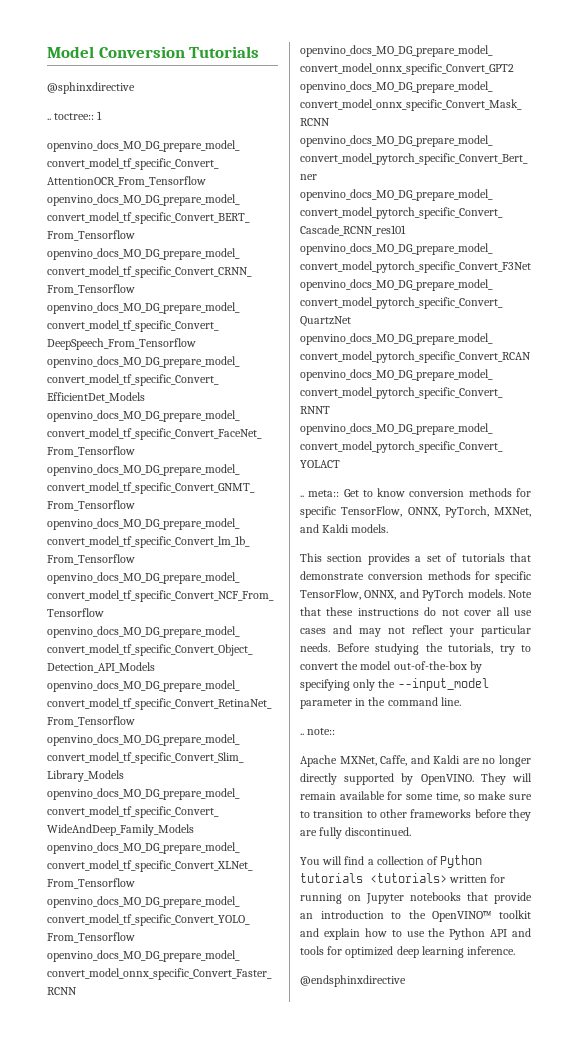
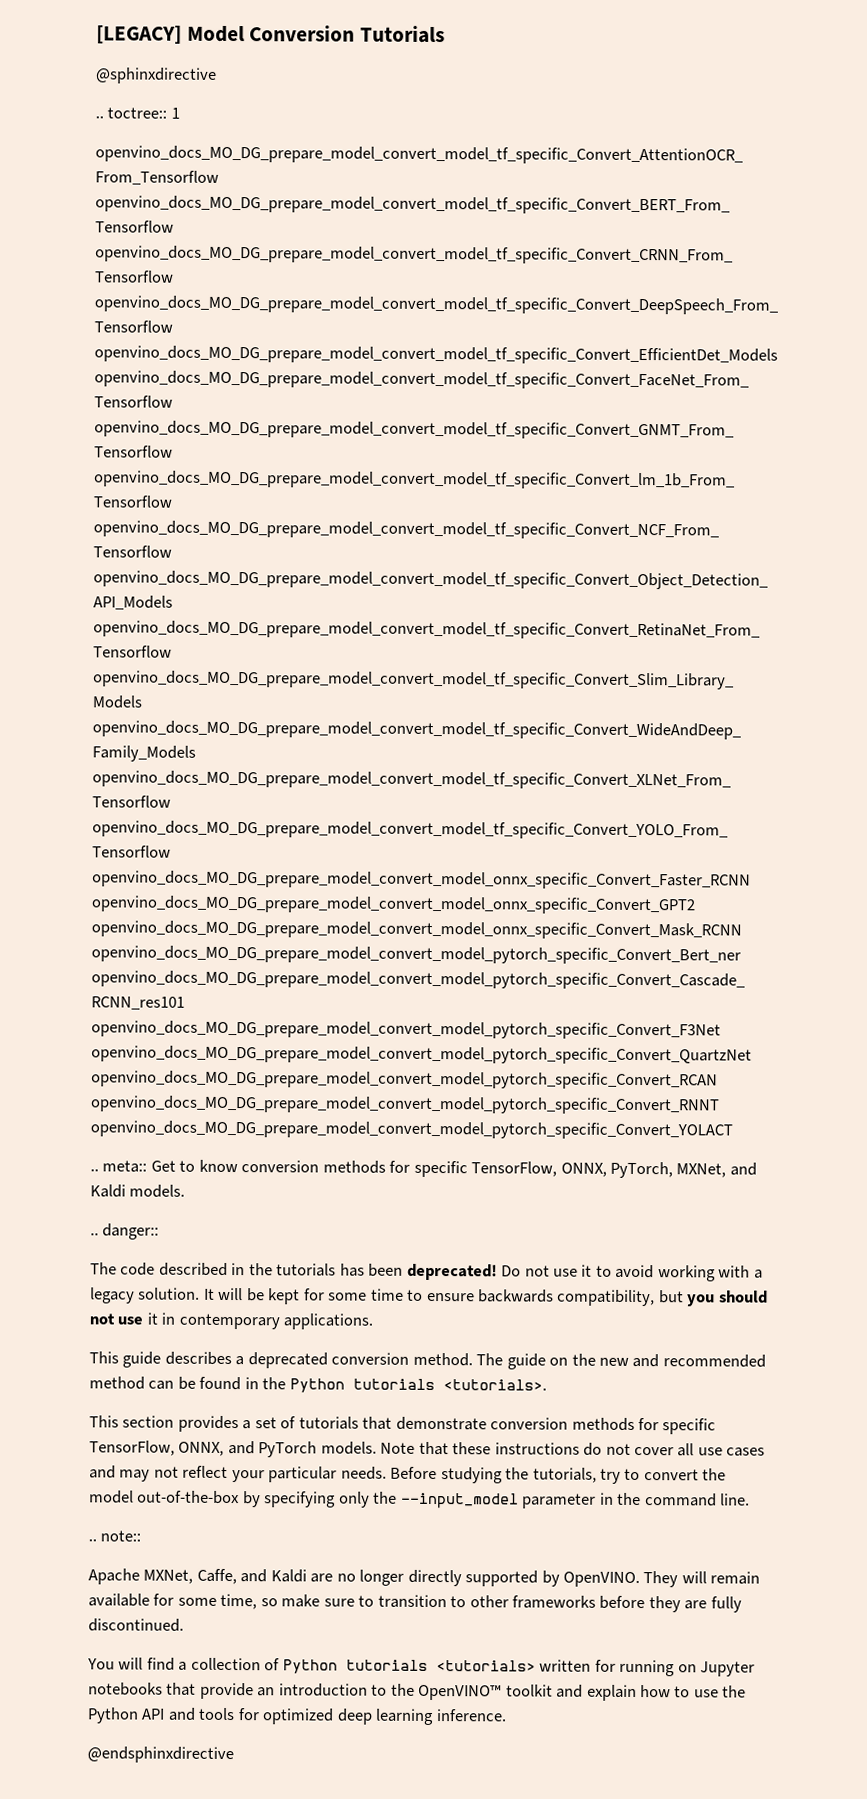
(47, 52) none -> [96,25,182,44] [LEGACY]
(389, 528) none -> [90,1223,160,1240] [90,1262,763,1282] [90,1287,768,1307] [89,1312,374,1330] [89,1351,766,1370] [89,1376,547,1393] // .. danger:: // The code described in the tutorials has been deprecated! Do not use it to avoid working with a legacy solution. It will be kept for some time to ensure backwards compatibility, but you should not use it in contemporary applications. // This guide describes a deprecated conversion method. The guide on the new and recommended method can be found in the Python tutorials <tutorials>.

